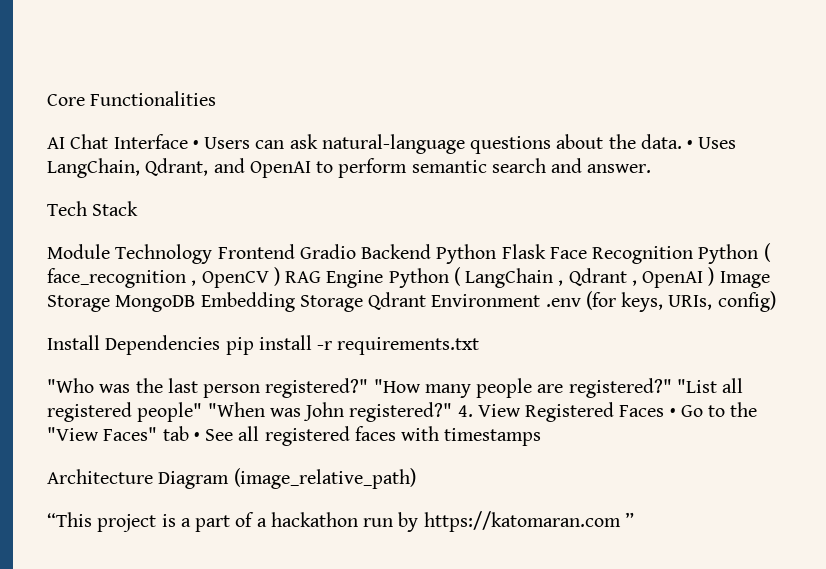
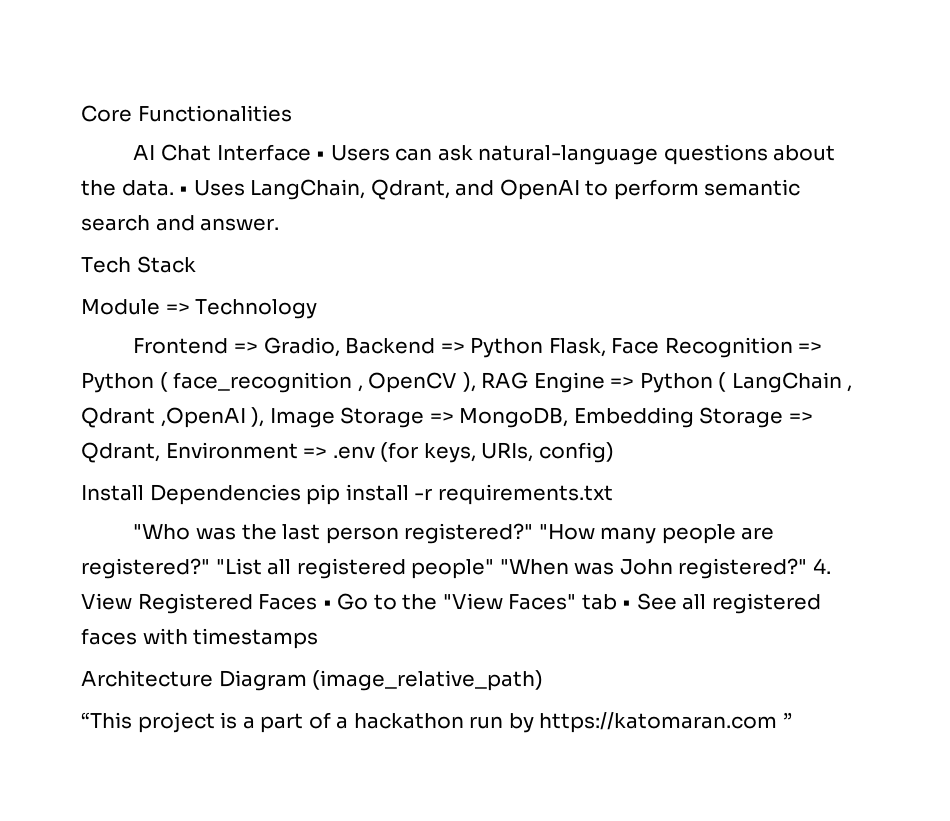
(110, 251) none -> [165,302,190,314] =>
[217,244,546,264] Frontend Gradio Backend Python Flask -> [133,337,606,358] // Frontend => Gradio, Backend => Python Flask,
(694, 255) none -> [798,341,823,353] =>
[273,267,280,286] ) -> [462,372,476,392] ),
(384, 279) none -> [610,376,635,388] =>
[631,267,770,288] [47,292,541,312] , OpenAI ) Image Storage MongoDB Embedding Storage Qdrant Environment -> [160,407,813,428] [81,442,328,463] ,OpenAI ), Image Storage => MongoDB, Embedding Storage => Qdrant, Environment =>

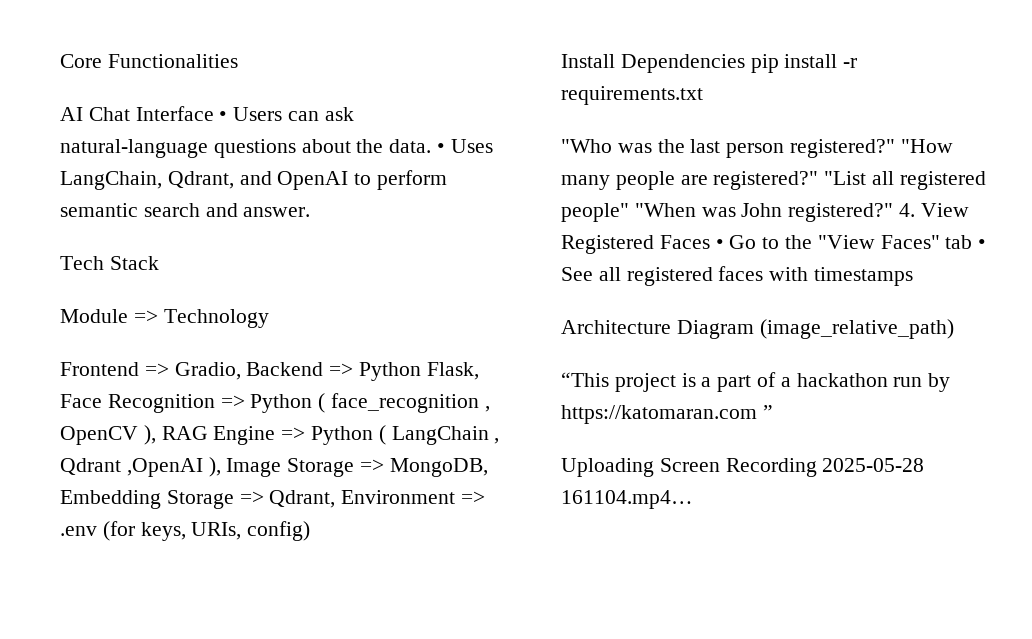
(792, 720) none -> [561,458,925,477] [561,490,693,509] // Uploading Screen Recording 2025-05-28 161104.mp4…

